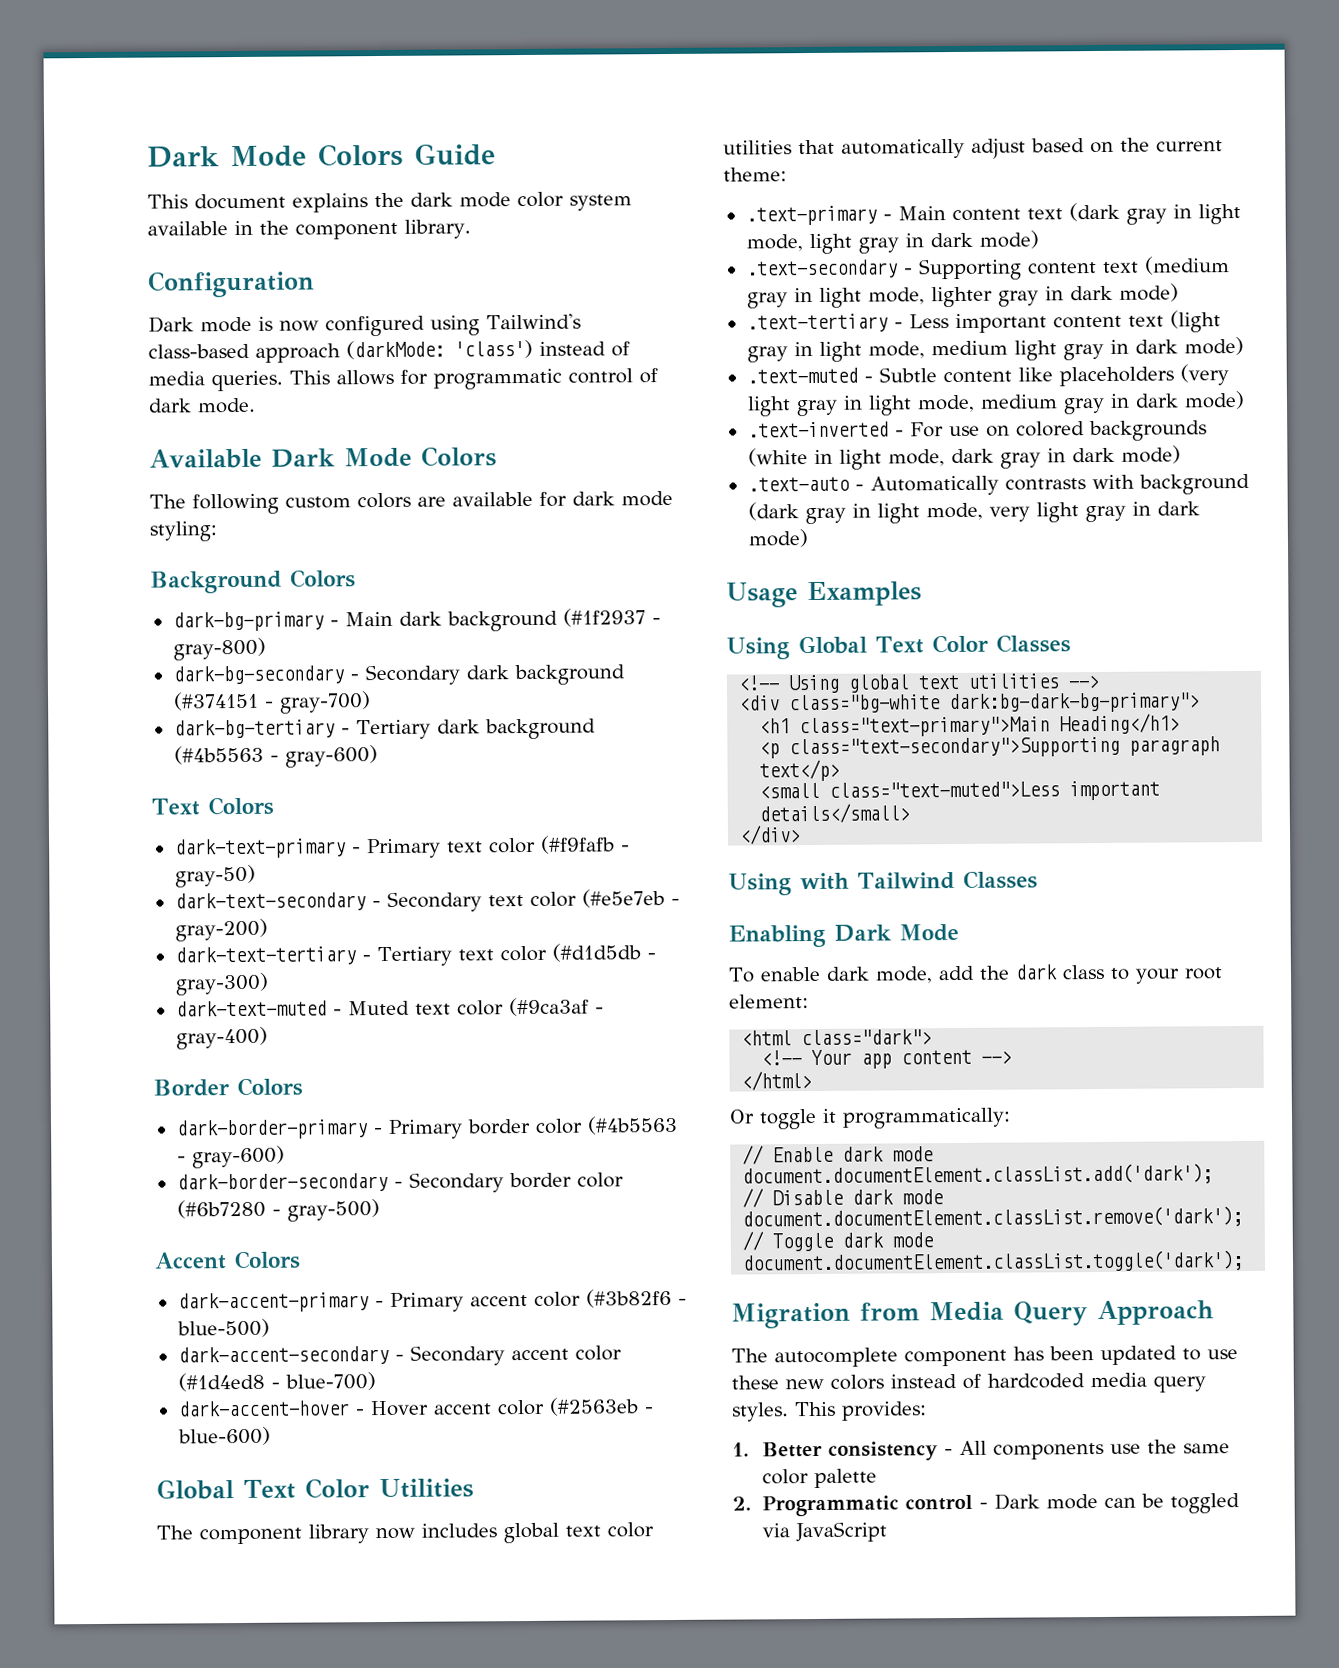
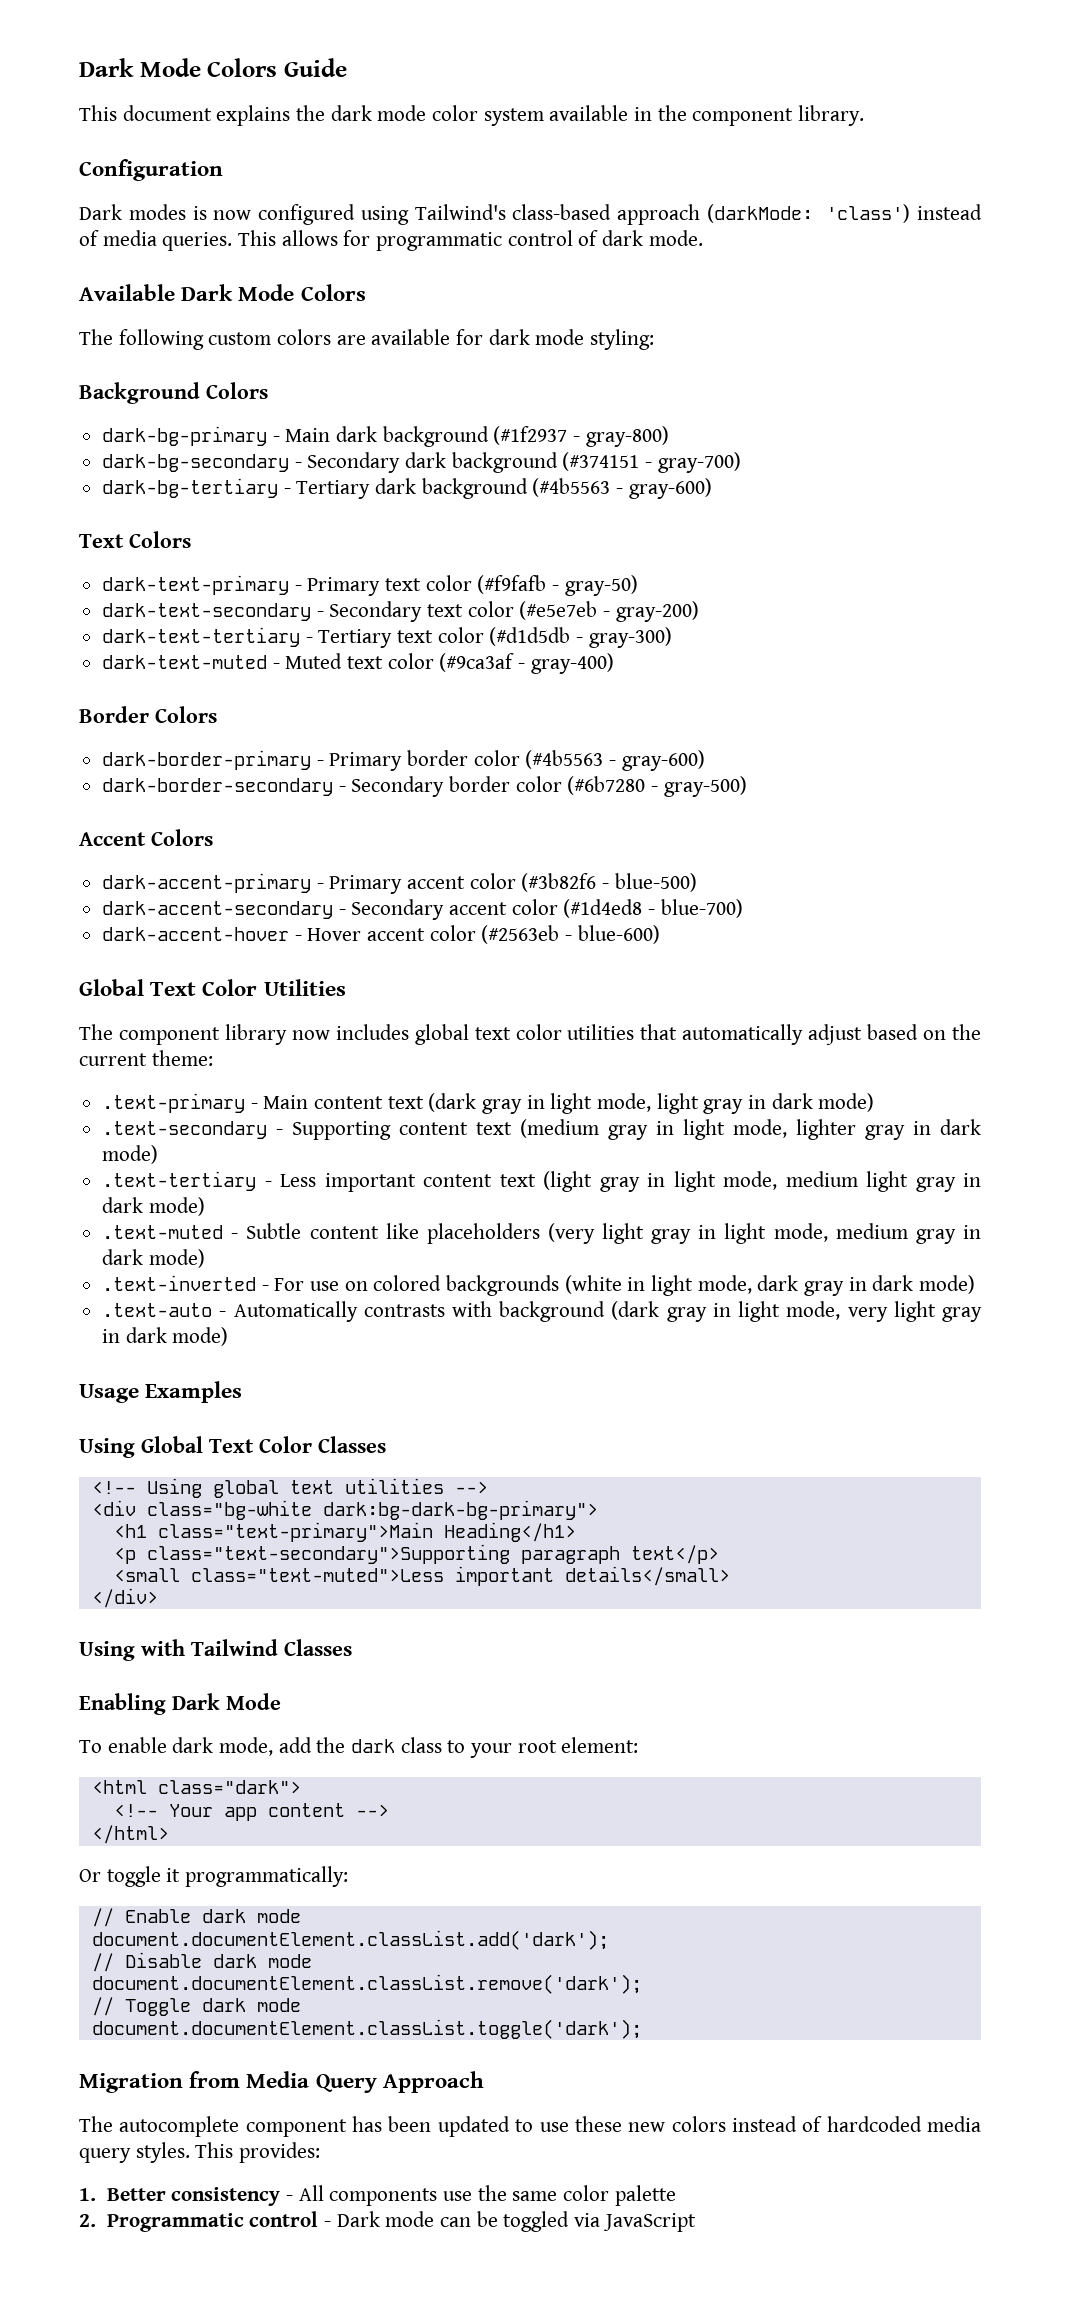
[200,316,252,333] mode -> [128,204,186,220] modes

